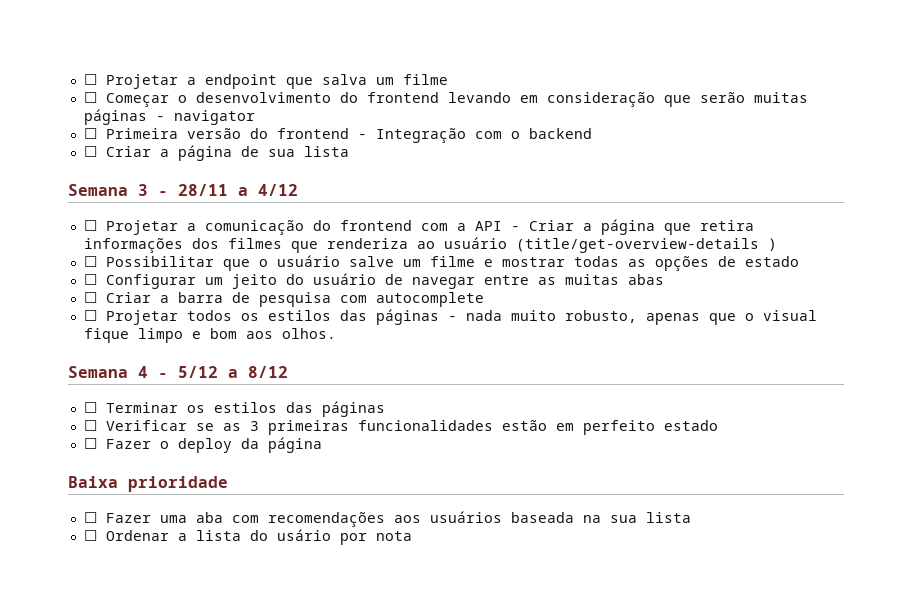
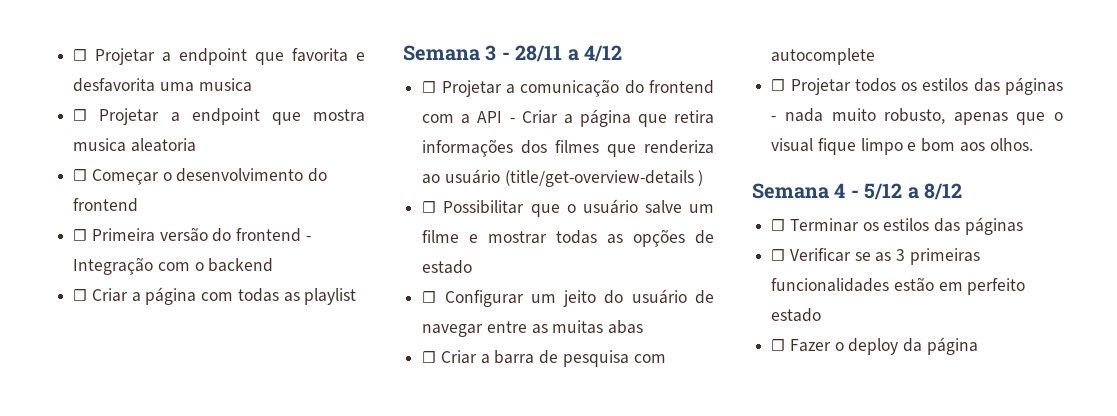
[83,74,448,89] ☐ Projetar a endpoint que salva um filme -> [73,48,365,65] [73,78,252,92] [73,108,365,125] [73,138,196,152] ☐ Projetar a endpoint que favorita e desfavorita uma musica // ☐ Projetar a endpoint que mostra musica aleatoria
[447,92,808,107] [83,109,255,125] levando em consideração que serão muitas páginas - navigator -> (139, 205) none
[240,146,349,157] de sua lista -> [201,288,357,305] com todas as playlist
[68,476,228,492] [83,511,691,527] [83,529,412,545] // Baixa prioridade // ☐ Fazer uma aba com recomendações aos usuários baseada na sua lista // ☐ Ordenar a lista do usário por nota -> (978, 346) none

